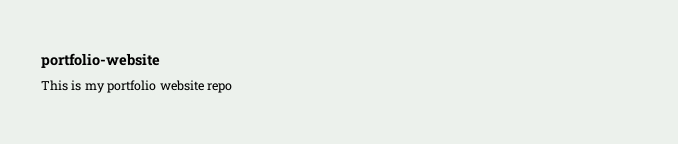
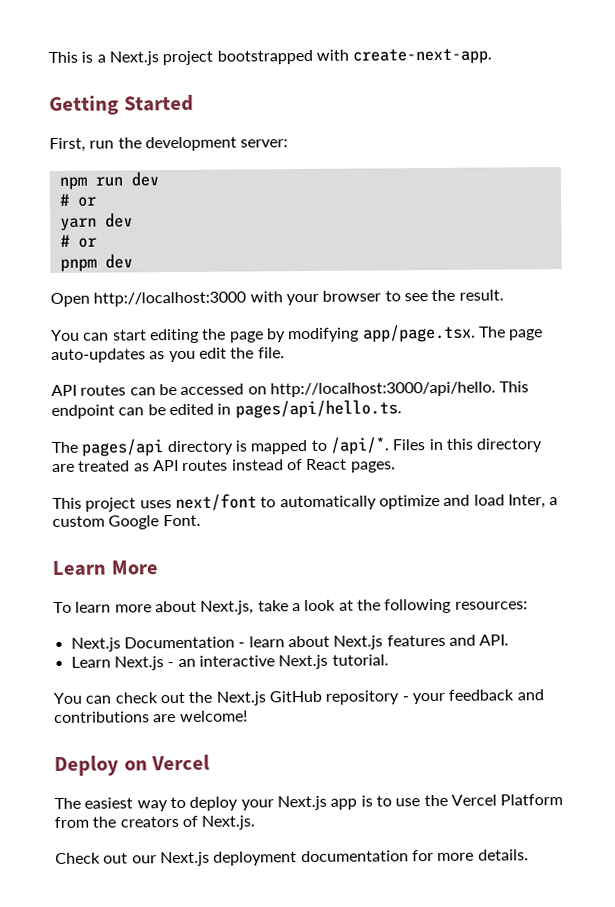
[41,53,160,68] [41,80,232,93] portfolio-website // This is my portfolio website repo -> [48,48,493,66] [49,94,194,116] [49,136,289,153] [58,171,159,190] [58,193,97,207] [59,212,133,231] [59,234,97,248] [59,253,133,272] [50,289,504,308] [51,323,544,344] [51,347,285,364] [51,381,530,398] [51,399,402,420] [51,436,543,457] [52,458,396,473] [52,493,559,512] [52,514,201,530] [52,560,158,577] [53,598,528,615] [70,634,510,652] [70,654,389,671] [53,689,544,706] [54,710,248,723] [54,754,211,776] [54,793,564,812] [54,815,256,830] [55,849,529,867] This is a Next.js project bootstrapped with create-next-app. // Getting Started // First, run the development server: // npm run dev // # or // yarn dev // # or // pnpm dev // Open http://localhost:3000 with your browser to see the result. // You can start editing the page by modifying app/page.tsx. The page auto-updates as you edit the file. // API routes can be accessed on http://localhost:3000/api/hello. This endpoint can be edited in pages/api/hello.ts. // The pages/api directory is mapped to /api/*. Files in this directory are treated as API routes instead of React pages. // This project uses next/font to automatically optimize and load Inter, a custom Google Font. // Learn More // To learn more about Next.js, take a look at the following resources: // Next.js Documentation - learn about Next.js features and API. // Learn Next.js - an interactive Next.js tutorial. // You can check out the Next.js GitHub repository - your feedback and contributions are welcome! // Deploy on Vercel // The easiest way to deploy your Next.js app is to use the Vercel Platform from the creators of Next.js. // Check out our Next.js deployment documentation for more details.

